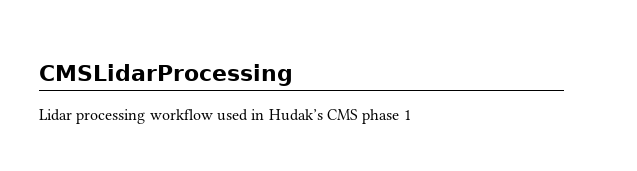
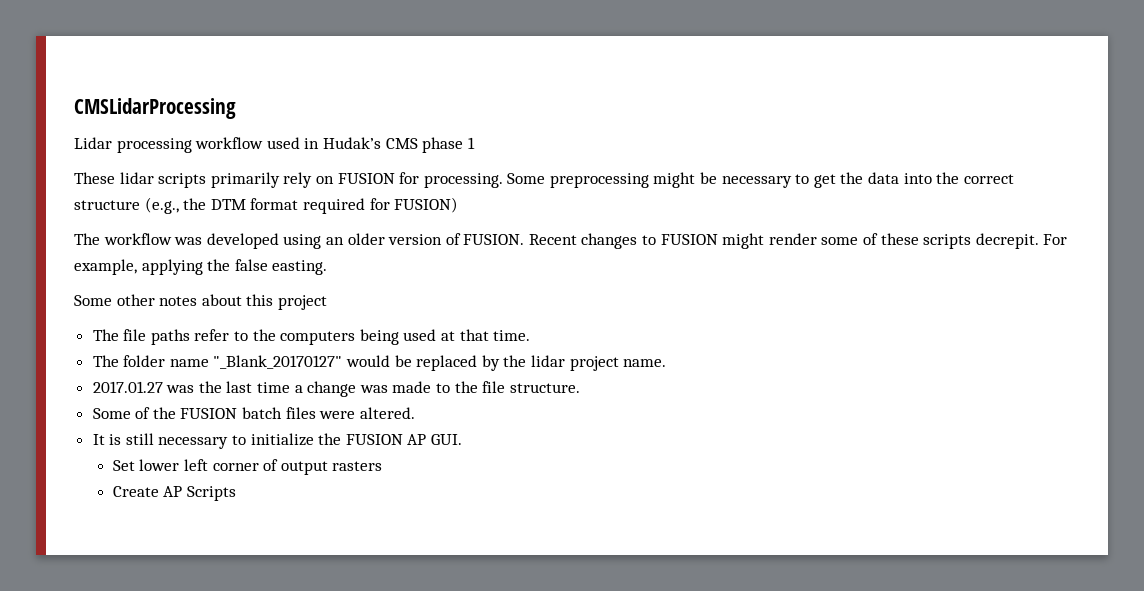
(411, 115) none -> [74,172,1014,188] [74,197,459,214] [74,233,1068,249] [74,259,328,275] [74,294,327,310] [92,329,531,345] [92,355,667,371] [92,381,580,397] [92,407,415,419] [92,433,463,449] [112,459,383,475] [112,486,237,501] // These lidar scripts primarily rely on FUSION for processing. Some preprocessing might be necessary to get the data into the correct structure (e.g., the DTM format required for FUSION) // The workflow was developed using an older version of FUSION. Recent changes to FUSION might render some of these scripts decrepit. For example, applying the false easting. // Some other notes about this project // The file paths refer to the computers being used at that time. // The folder name "_Blank_20170127" would be replaced by the lidar project name. // 2017.01.27 was the last time a change was made to the file structure. // Some of the FUSION batch files were altered. // It is still necessary to initialize the FUSION AP GUI. // Set lower left corner of output rasters // Create AP Scripts

